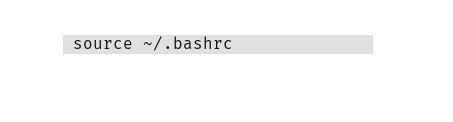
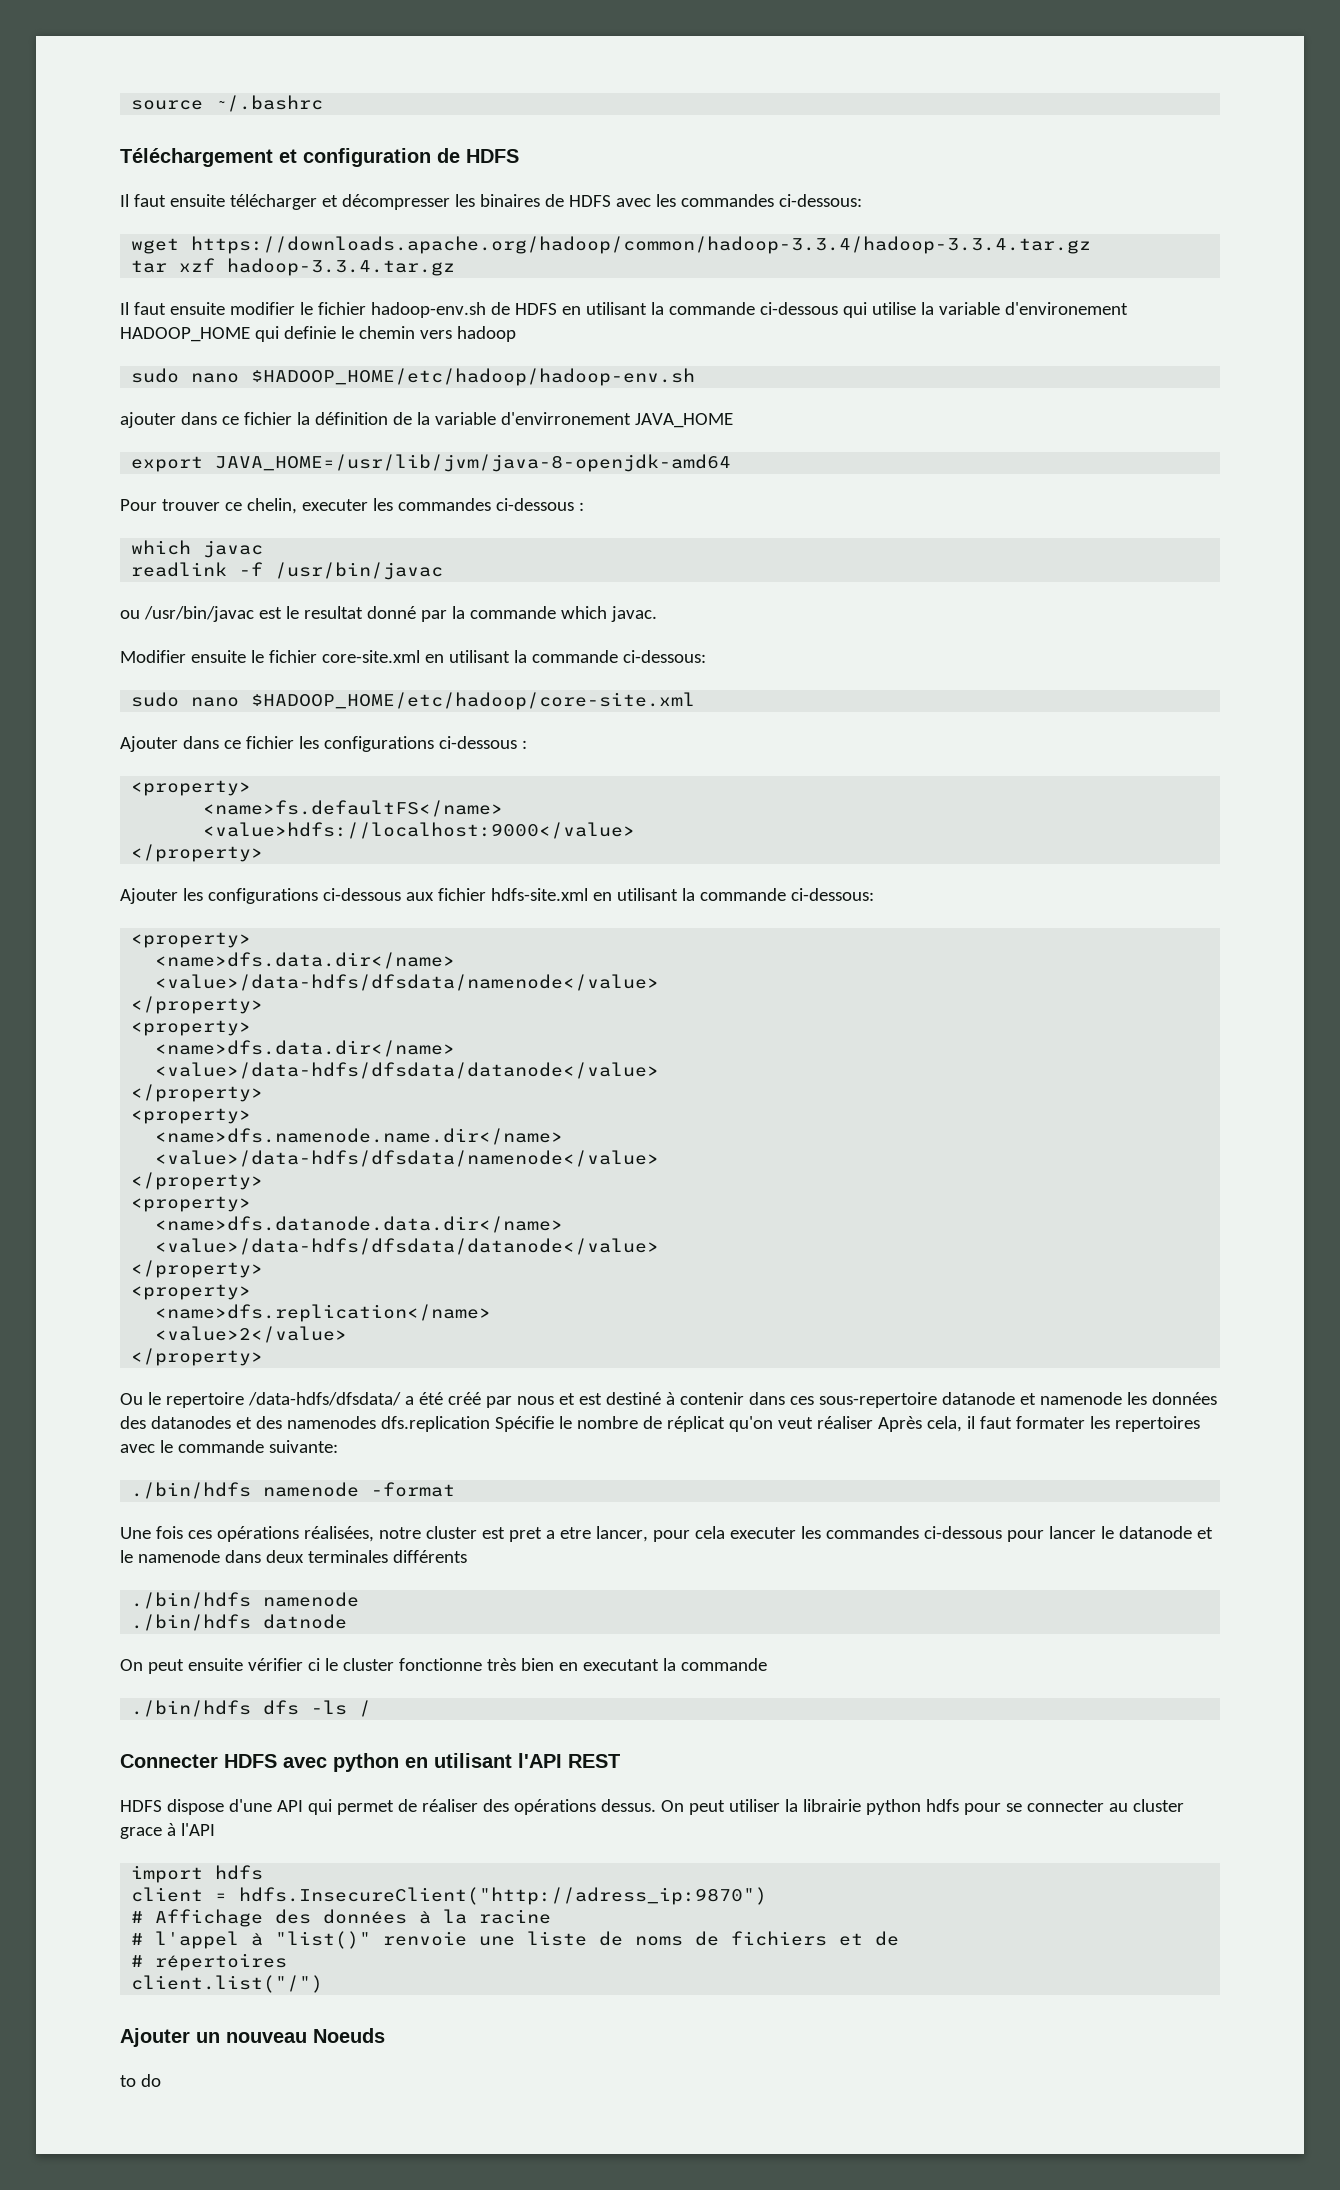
(233, 43) none -> [120,148,519,167] [120,194,862,210] [131,236,1092,254] [131,258,456,276] [120,302,1128,318] [120,326,516,342] [131,368,696,386] [120,412,733,428] [131,454,732,472] [120,498,584,514] [131,540,264,558] [131,562,444,580] [120,606,657,622] [120,650,706,663] [131,692,696,710] [120,736,527,752] [131,780,252,796] [203,800,504,817] [203,822,636,839] [131,844,264,862] [120,888,874,904] [131,932,252,948] [155,952,456,969] [155,974,660,991] [131,996,264,1014] [131,1020,252,1036] [155,1040,456,1057] [155,1062,660,1079] [131,1084,264,1102] [131,1108,252,1124] [155,1128,564,1145] [155,1150,660,1167] [131,1172,264,1190] [131,1196,252,1212] [155,1216,564,1233] [155,1238,660,1255] [131,1260,264,1278] [131,1284,252,1300] [155,1304,492,1322] [155,1326,348,1343] [131,1348,264,1366] [120,1392,1217,1408] [120,1416,1200,1432] [120,1440,338,1453] [131,1482,456,1499] [120,1526,1213,1542] [120,1550,467,1563] [131,1592,360,1609] [131,1614,348,1631] [120,1658,767,1674] [131,1700,372,1717] [120,1753,620,1772] [120,1799,1184,1815] [120,1823,215,1839] [131,1865,264,1883] [131,1887,768,1905] [131,1909,552,1927] [131,1931,900,1949] [131,1953,288,1971] [131,1975,324,1993] [120,2028,385,2047] [120,2074,161,2087] // Téléchargement et configuration de HDFS // Il faut ensuite télécharger et décompresser les binaires de HDFS avec les commandes ci-dessous: // wget https://downloads.apache.org/hadoop/common/hadoop-3.3.4/hadoop-3.3.4.tar.gz // tar xzf hadoop-3.3.4.tar.gz // Il faut ensuite modifier le fichier hadoop-env.sh de HDFS en utilisant la commande ci-dessous qui utilise la variable d'environement HADOOP_HOME qui definie le chemin vers hadoop // sudo nano $HADOOP_HOME/etc/hadoop/hadoop-env.sh // ajouter dans ce fichier la définition de la variable d'envirronement JAVA_HOME // export JAVA_HOME=/usr/lib/jvm/java-8-openjdk-amd64 // Pour trouver ce chelin, executer les commandes ci-dessous : // which javac // readlink -f /usr/bin/javac // ou /usr/bin/javac est le resultat donné par la commande which javac. // Modifier ensuite le fichier core-site.xml en utilisant la commande ci-dessous: // sudo nano $HADOOP_HOME/etc/hadoop/core-site.xml // Ajouter dans ce fichier les configurations ci-dessous : // <property> // <name>fs.defaultFS</name> // <value>hdfs://localhost:9000</value> // </property> // Ajouter les configurations ci-dessous aux fichier hdfs-site.xml en utilisant la commande ci-dessous: // <property> // <name>dfs.data.dir</name> // <value>/data-hdfs/dfsdata/namenode</value> // </property> // <property> // <name>dfs.data.dir</name> // <value>/data-hdfs/dfsdata/datanode</value> // </property> // <property> // <name>dfs.namenode.name.dir</name> // <value>/data-hdfs/dfsdata/namenode</value> // </property> // <property> // <name>dfs.datanode.data.dir</name> // <value>/data-hdfs/dfsdata/datanode</value> // </property> // <property> // <name>dfs.replication</name> // <value>2</value> // </property> // Ou le repertoire /data-hdfs/dfsdata/ a été créé par nous et est destiné à contenir dans ces sous-repertoire datanode et namenode les données des datanodes et des namenodes dfs.replication Spécifie le nombre de réplicat qu'on veut réaliser Après cela, il faut formater les repertoires avec le commande suivante: // ./bin/hdfs namenode -format // Une fois ces opérations réalisées, notre cluster est pret a etre lancer, pour cela executer les commandes ci-dessous pour lancer le datanode et le namenode dans deux terminales différents // ./bin/hdfs namenode // ./bin/hdfs datnode // On peut ensuite vérifier ci le cluster fonctionne très bien en executant la commande // ./bin/hdfs dfs -ls / // Connecter HDFS avec python en utilisant l'API REST // HDFS dispose d'une API qui permet de réaliser des opérations dessus. On peut utiliser la librairie python hdfs pour se connecter au cluster grace à l'API // import hdfs // client = hdfs.InsecureClient("http://adress_ip:9870") // # Affichage des données à la racine // # l'appel à "list()" renvoie une liste de noms de fichiers et de // # répertoires // client.list("/") // Ajouter un nouveau Noeuds // to do

